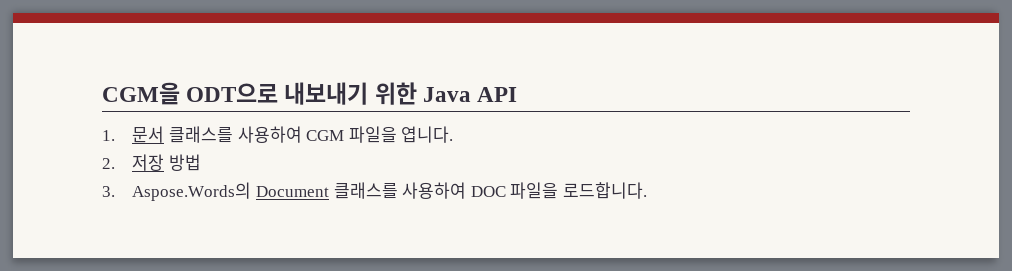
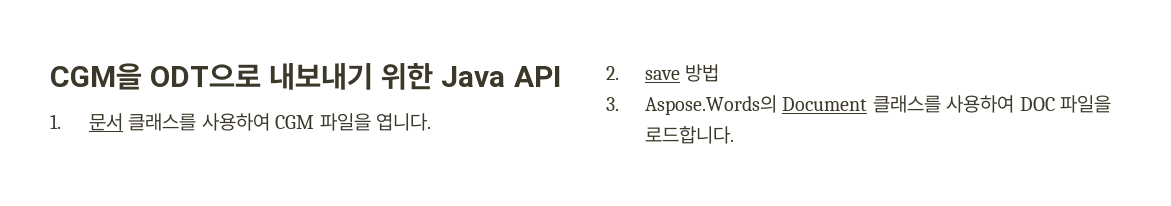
[132,154,165,171] 저장 -> [645,70,681,80] save

